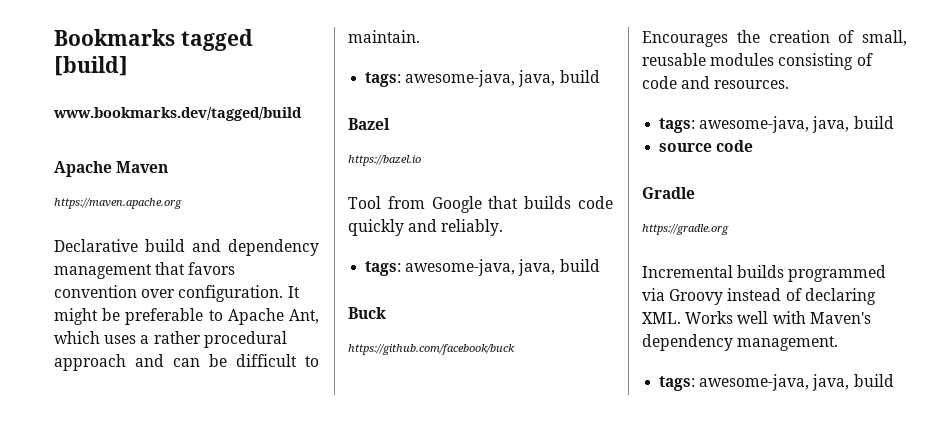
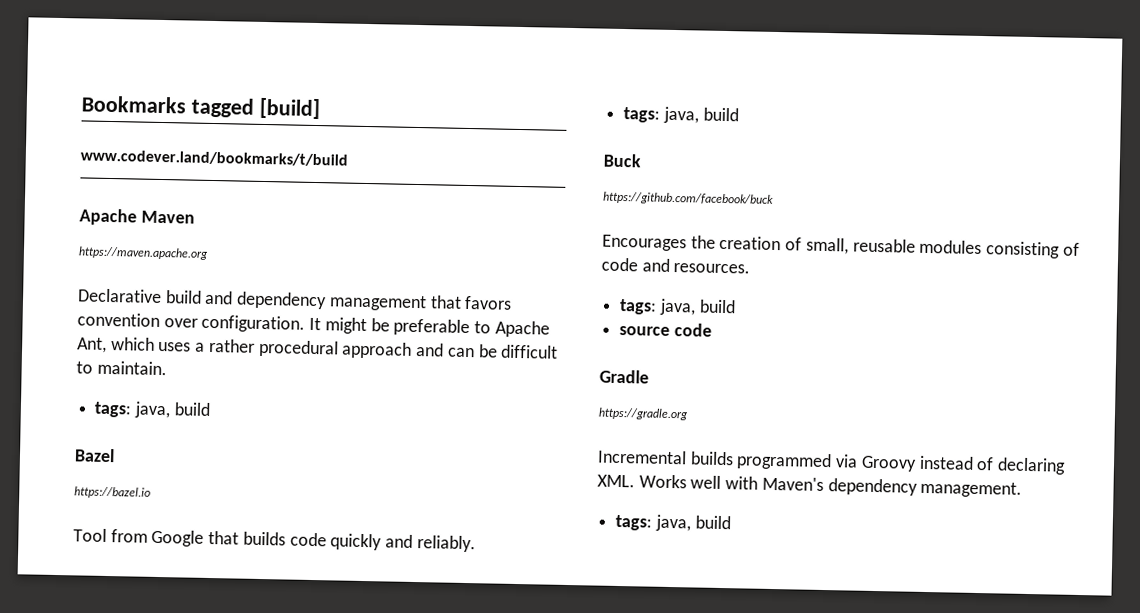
[53,107,302,121] www.bookmarks.dev/tagged/build -> [80,149,348,167] www.codever.land/bookmarks/t/build
[405,70,516,87] awesome-java, -> (133, 409) none
[405,259,516,276] awesome-java, -> (661, 115) none
[699,116,810,133] awesome-java, -> (658, 306) none
[699,374,810,391] awesome-java, -> (653, 522) none

